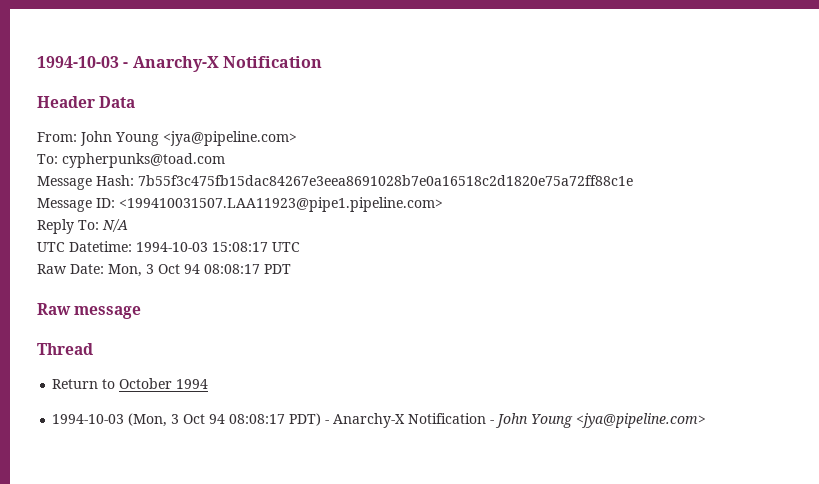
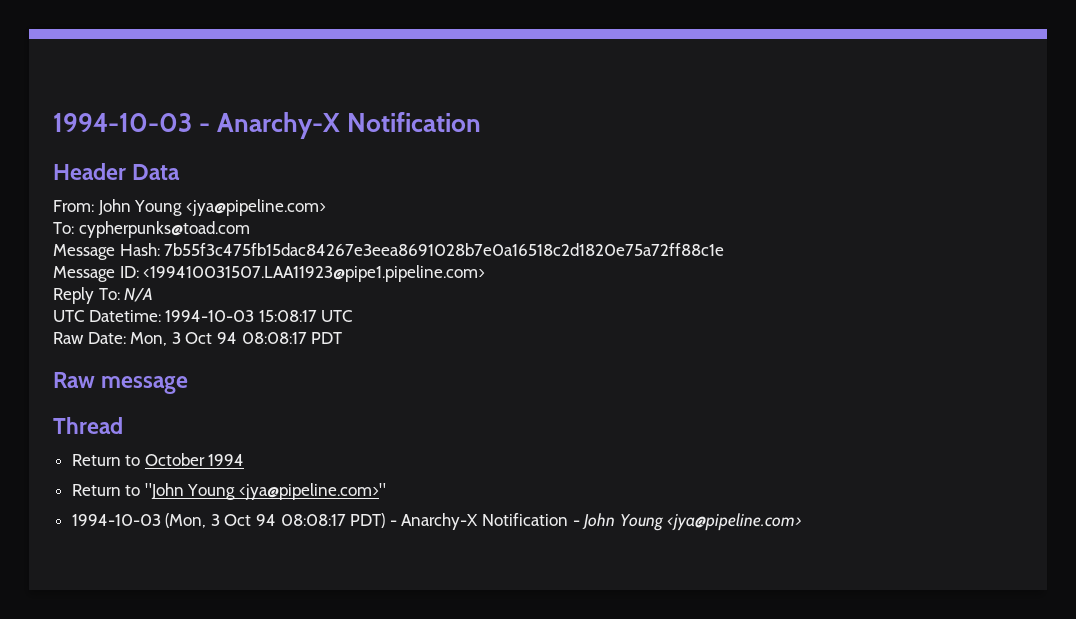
(209, 384) none -> [71,483,387,500] // Return to "John Young <jya@pipeline.com>"

